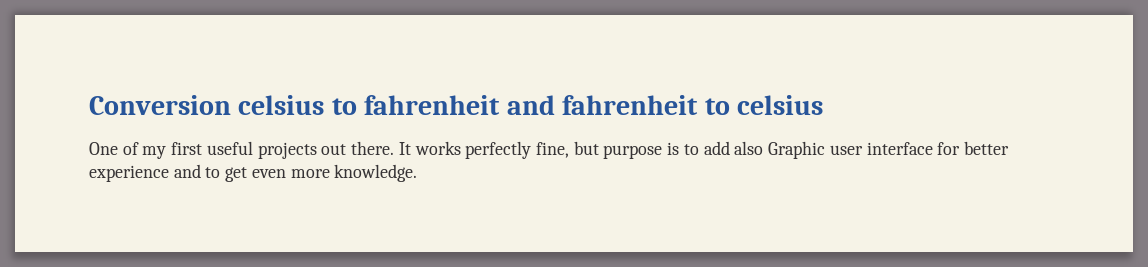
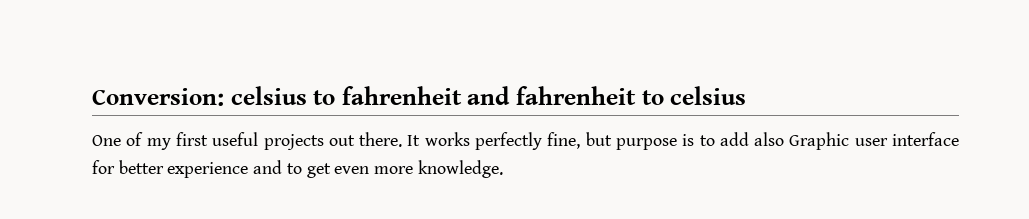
[89,95,231,115] Conversion -> [92,88,224,106] Conversion:

